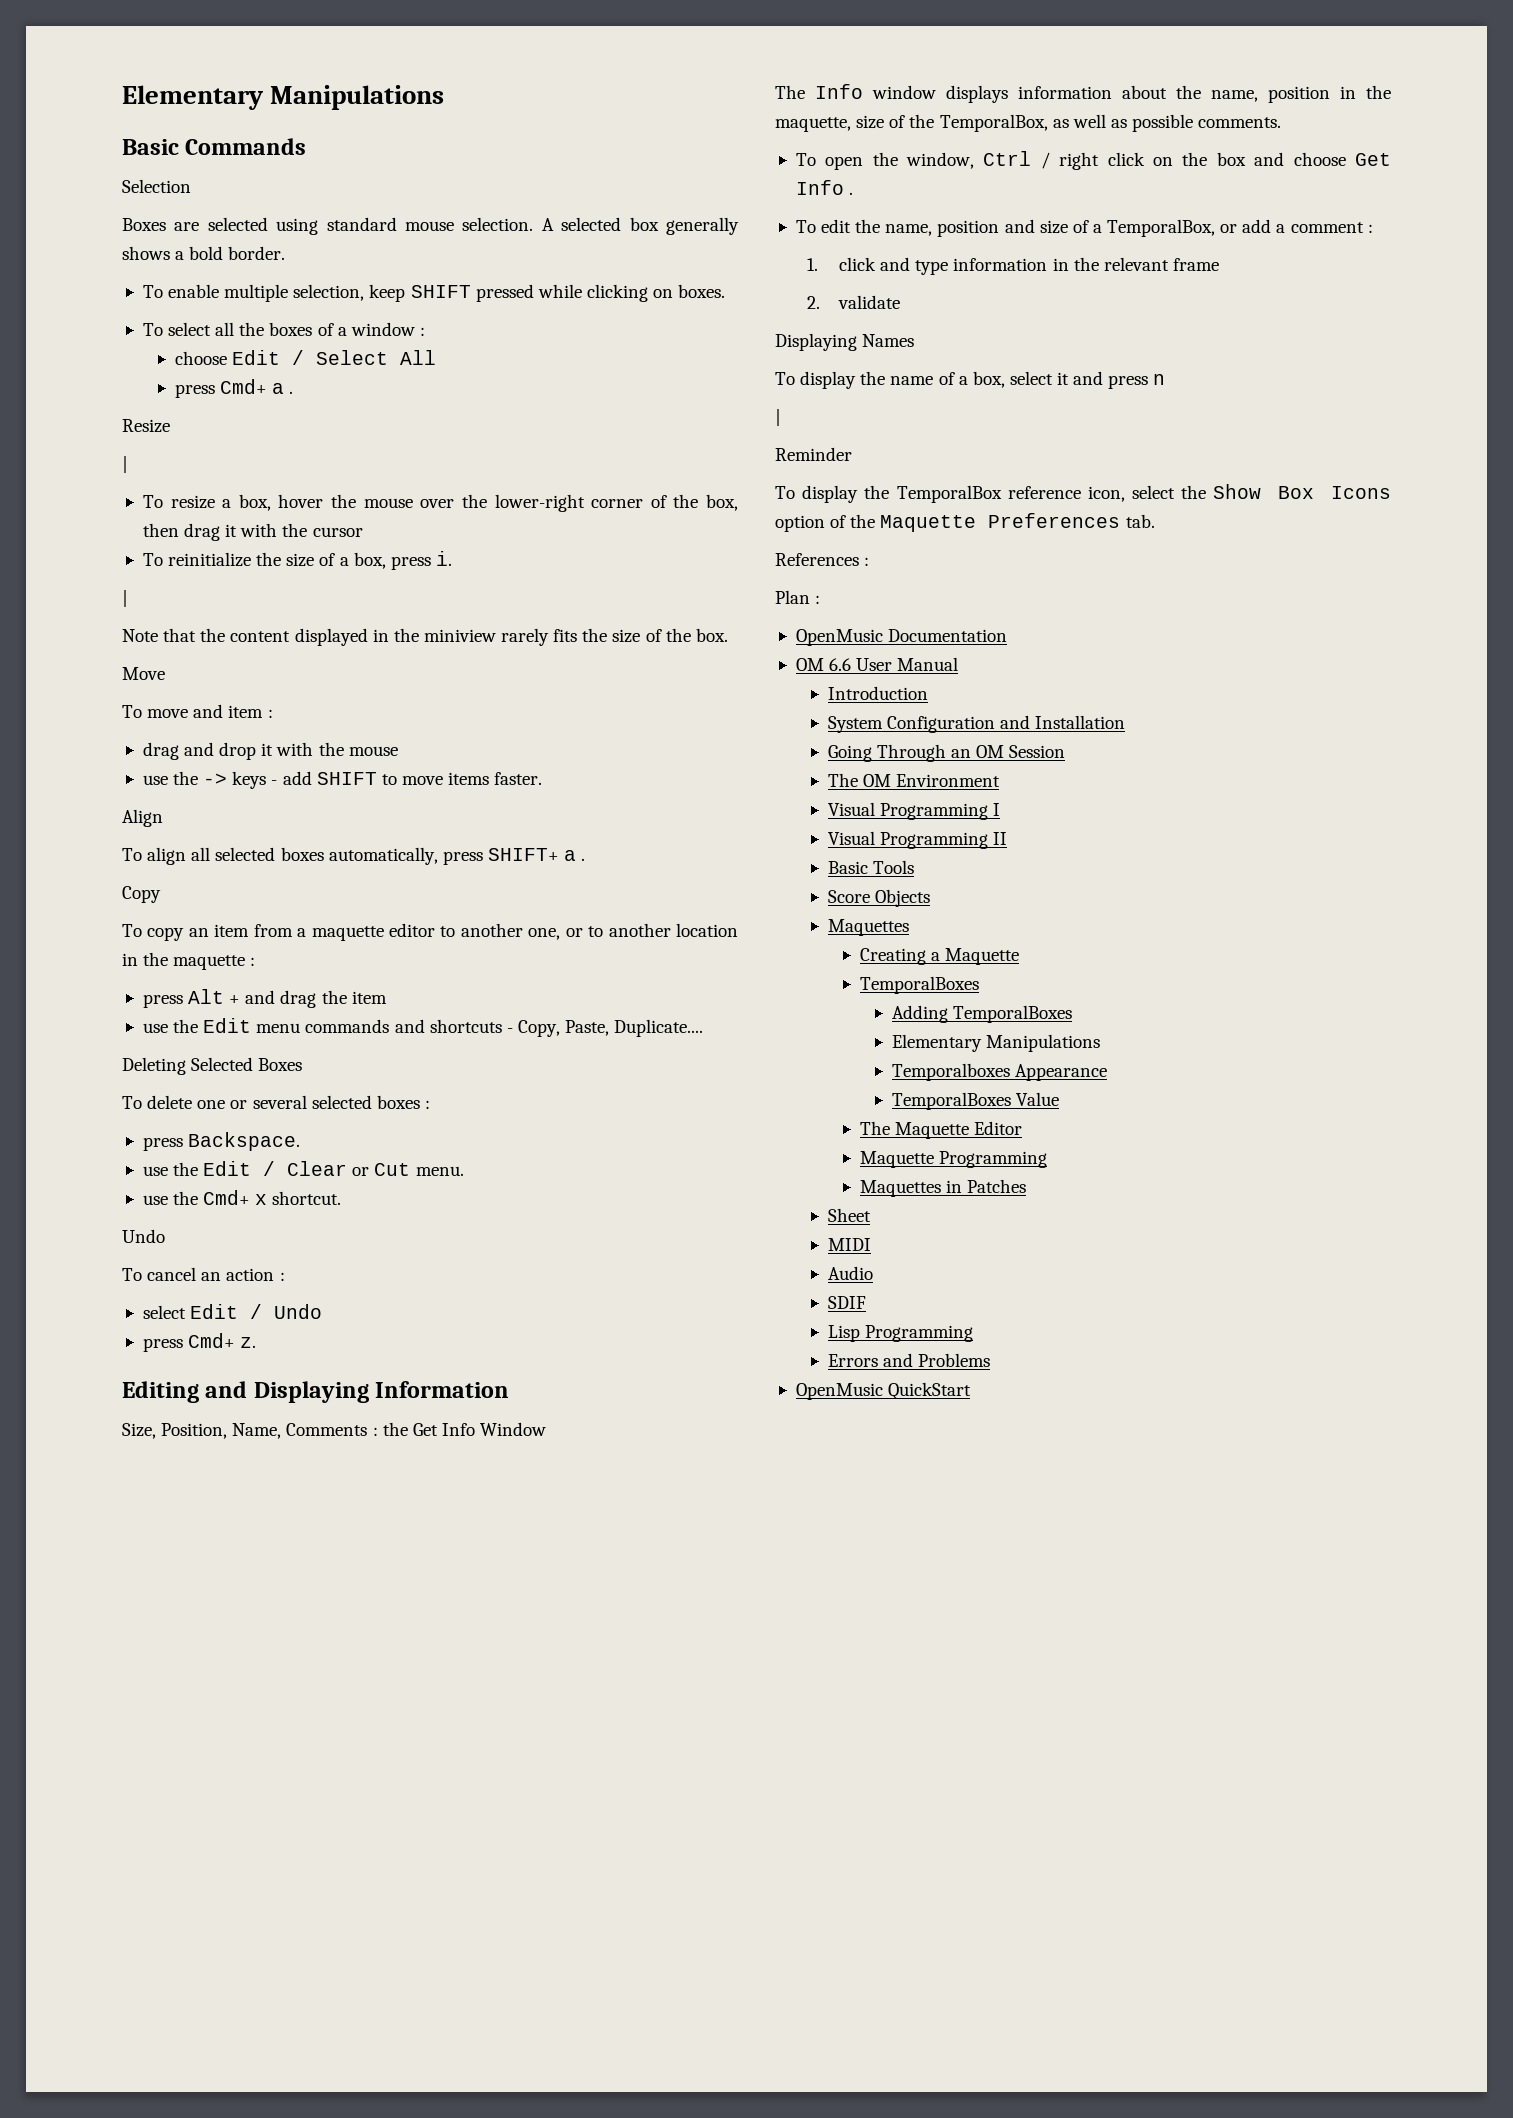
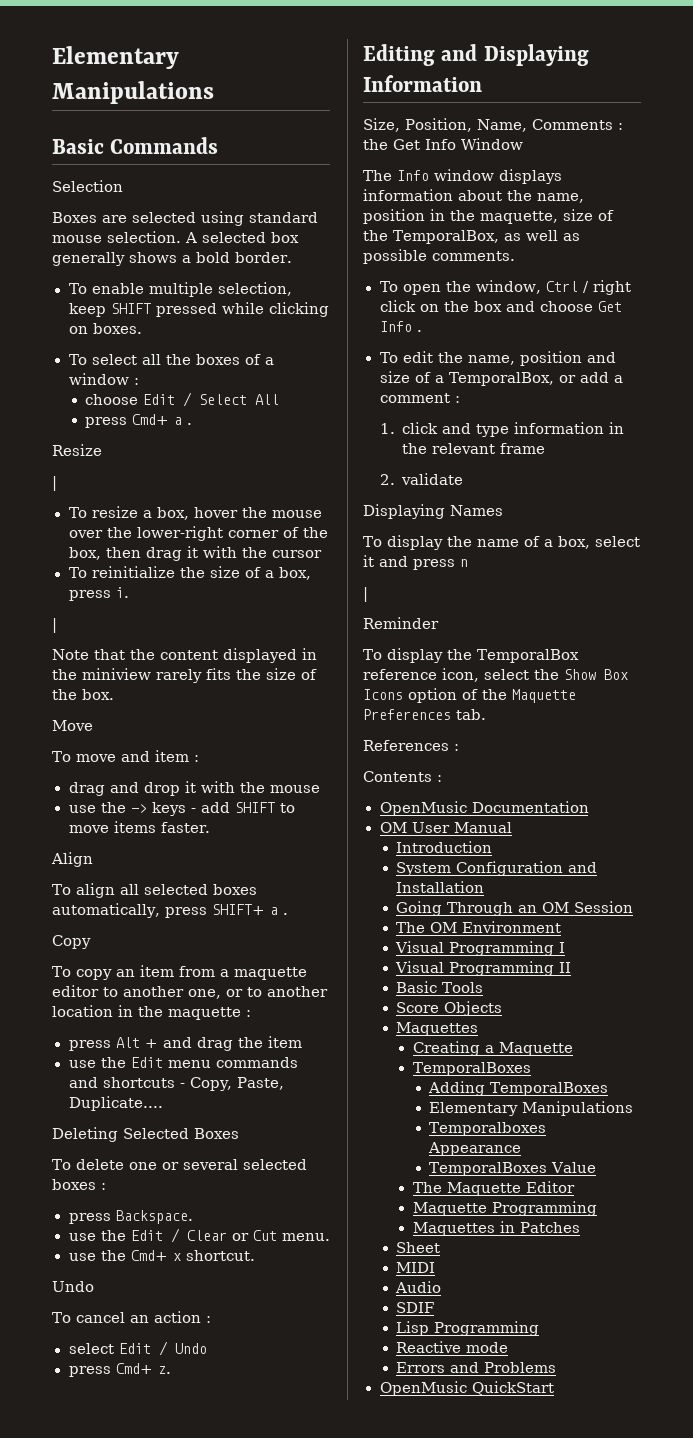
[775,590,810,604] Plan -> [363,771,432,782] Contents
[829,658,852,671] 6.6 -> (407, 827) none
(974, 1333) none -> [396,1341,509,1353] // Reactive mode

